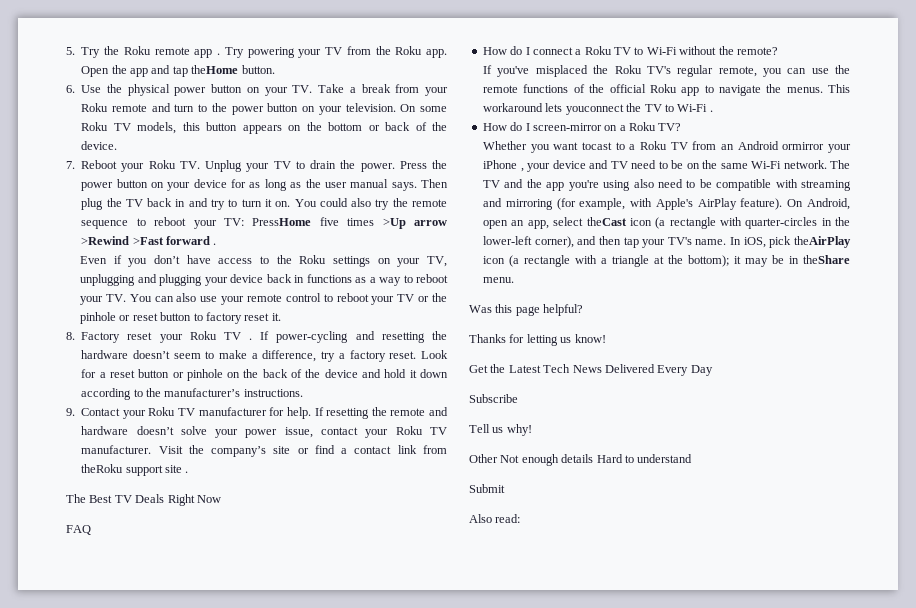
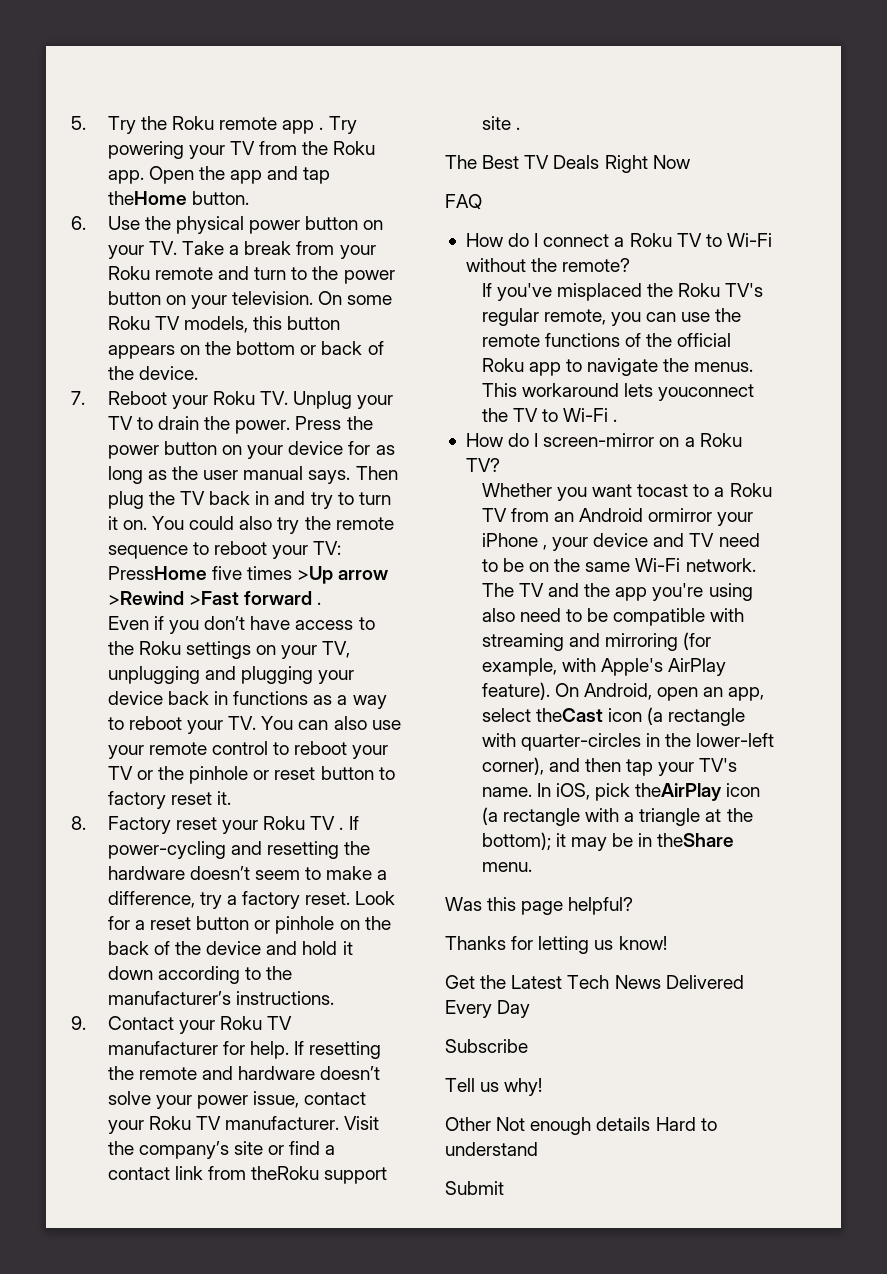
[469,514,521,523] // Also read: -> (504, 1188) none

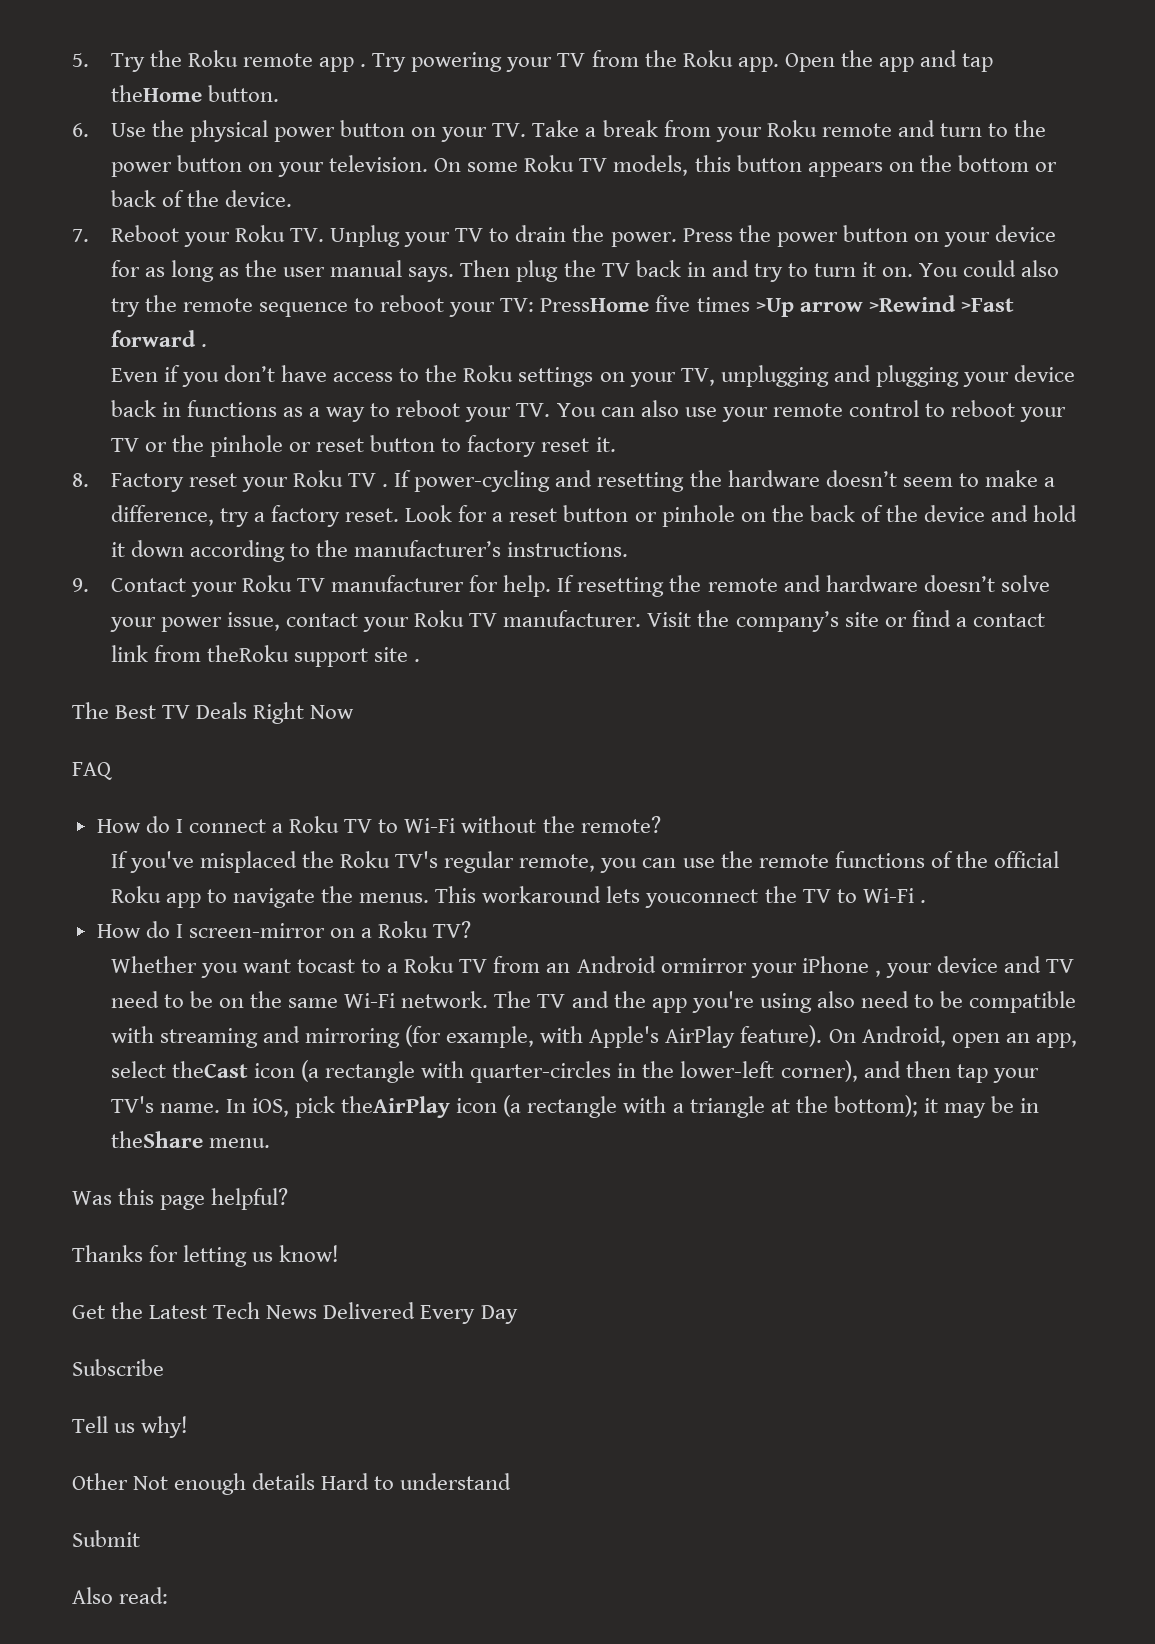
(504, 1188) none -> [72,1587,169,1604] // Also read:

